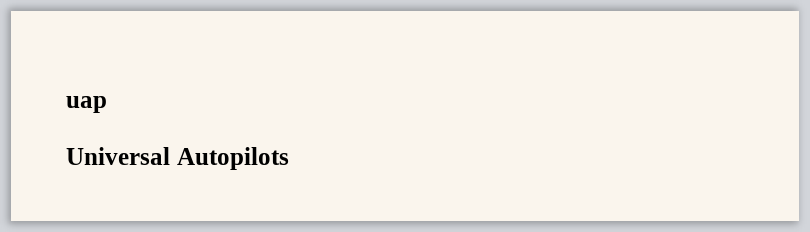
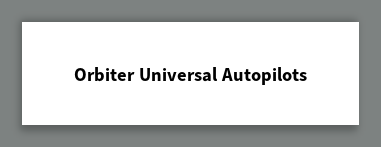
[66,96,107,113] uap // -> [74,67,135,82] Orbiter

